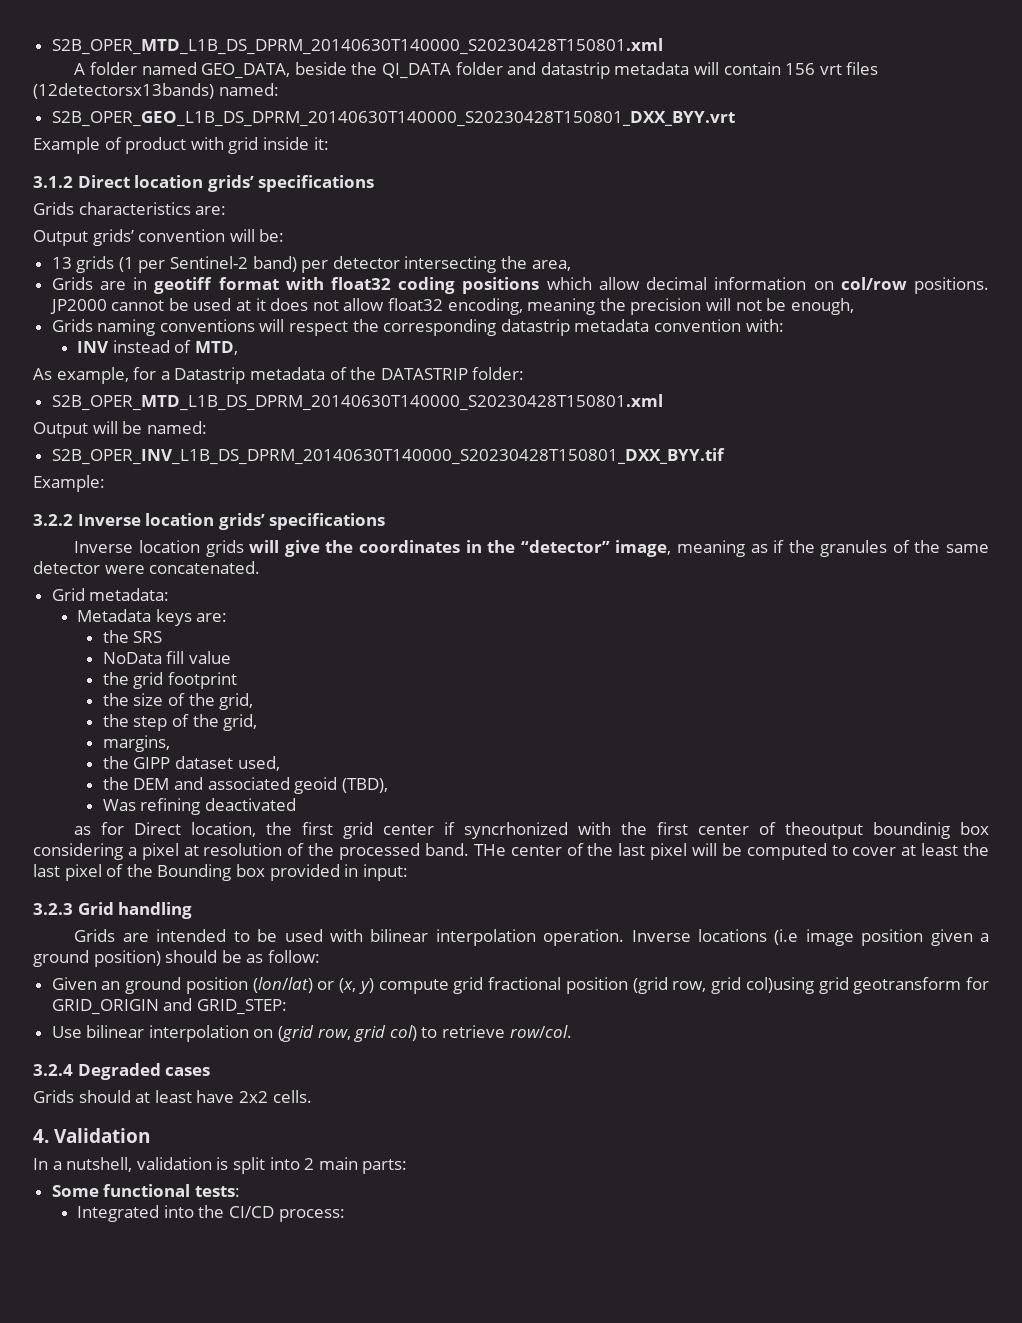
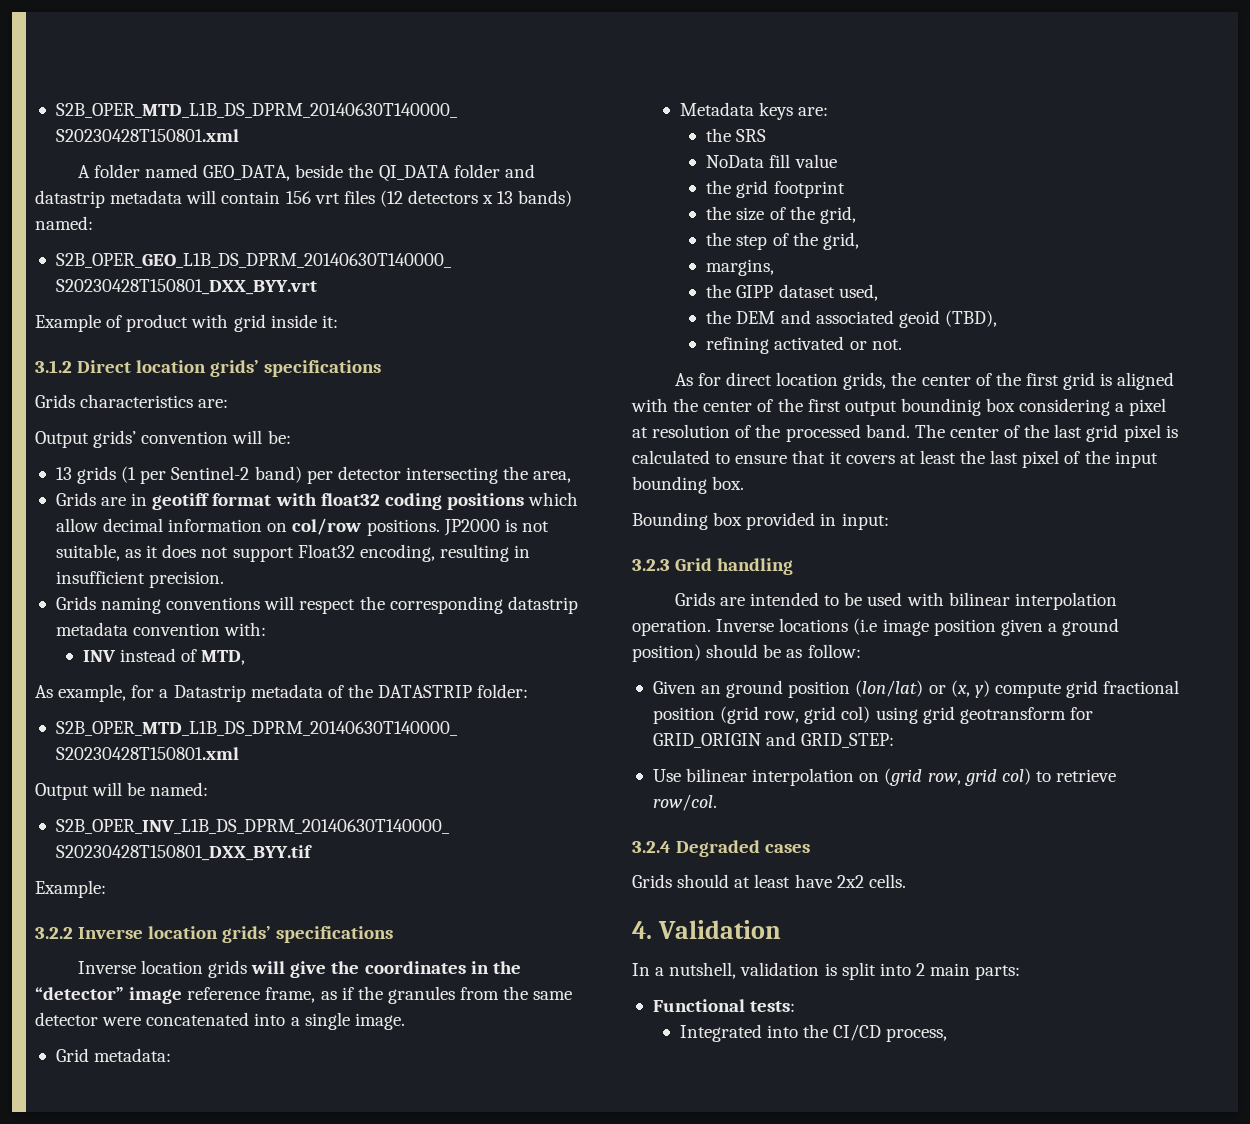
[33,83,214,99] (12detectorsx13bands) -> [379,190,573,207] (12 detectors x 13 bands)
[111,298,854,315] cannot be used at it does not allow float32 encoding, meaning the precision will not be enough, -> [504,519,549,532] [55,544,531,562] [55,571,225,588] is not suitable, as it does not support Float32 encoding, resulting in insufficient precision.
[615,540,745,557] image, meaning -> [129,987,316,1004] image reference frame,
[892,540,910,553] of -> [460,987,500,1000] from
[149,561,261,574] concatenated. -> [146,1012,405,1030] concatenated into a single image.
[102,798,296,815] [74,822,569,839] Was refining deactivated // as for Direct location, the first grid center if syncrhonized -> [706,336,902,354] [674,372,1175,390] refining activated or not. // As for direct location grids, the center of the first grid is aligned
[657,822,864,839] first center of theoutput -> [703,398,897,416] center of the first output
[473,844,506,856] THe -> [914,424,945,438] The
[650,843,897,860] pixel will be computed to cover -> [1086,424,1178,442] [632,450,895,464] grid pixel is calculated to ensure that it covers
(153, 870) none -> [1114,451,1158,468] [632,476,745,494] input bounding box. //
[745,977,814,994] col)using -> [841,706,918,724] col) using
[51,1184,191,1197] Some functional -> [652,999,745,1012] Functional
[278,1209,345,1222] process: -> [886,1028,948,1042] process,

